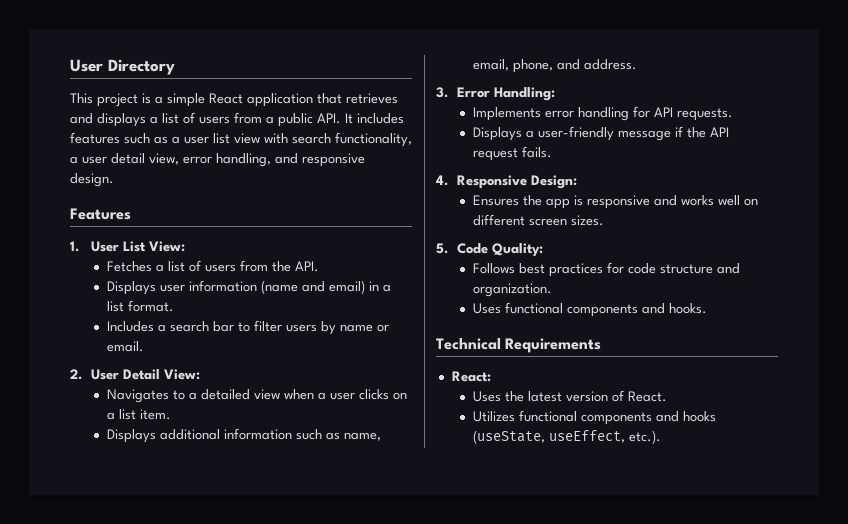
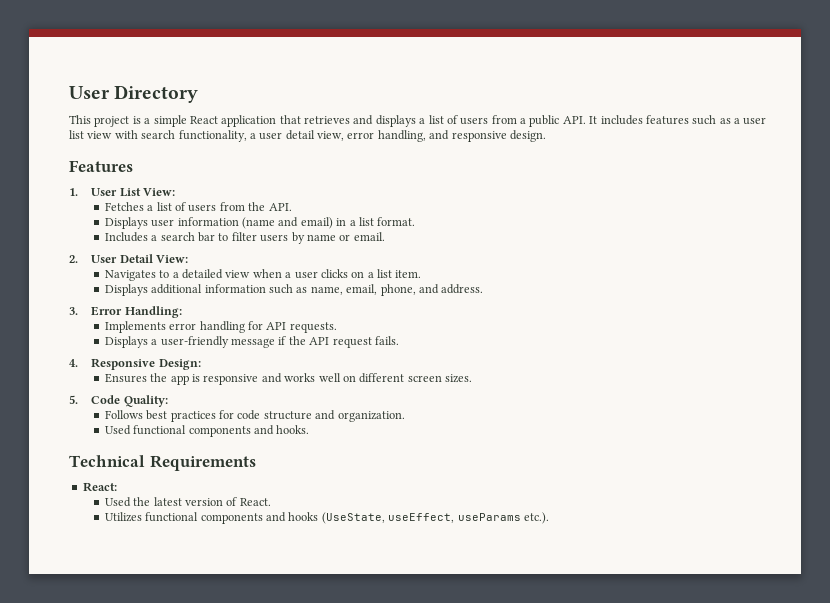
[473,303,502,314] Uses -> [104,425,131,435] Used
[473,391,502,402] Uses -> [104,497,131,507] Used
[473,430,626,444] (useState, useEffect, -> [321,512,521,524] (UseState, useEffect, useParams

